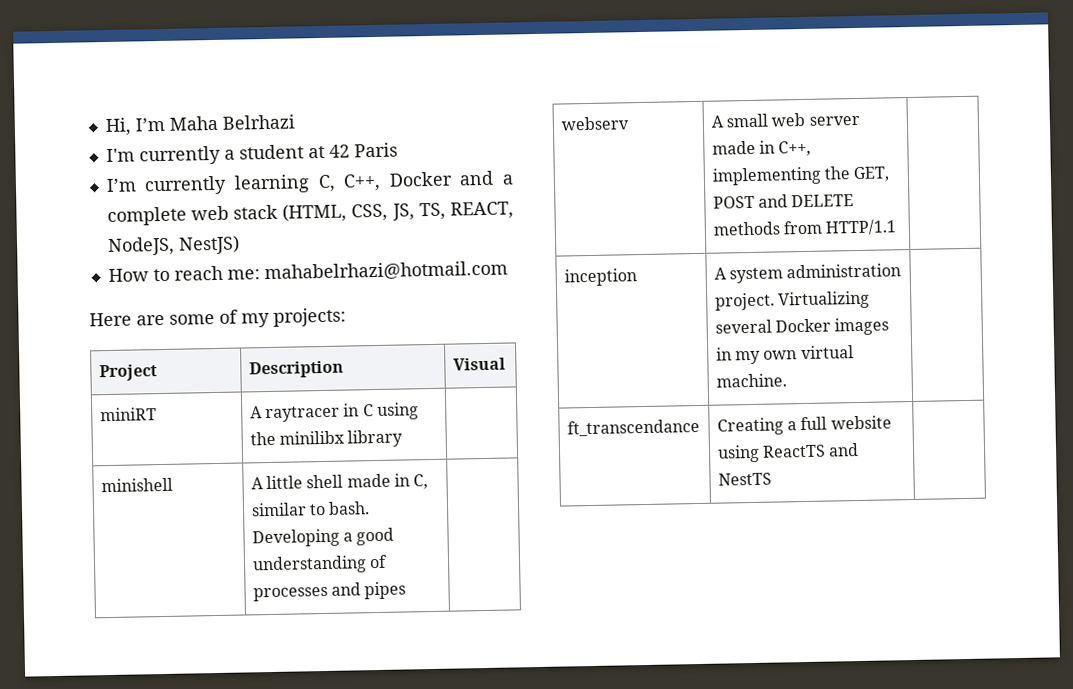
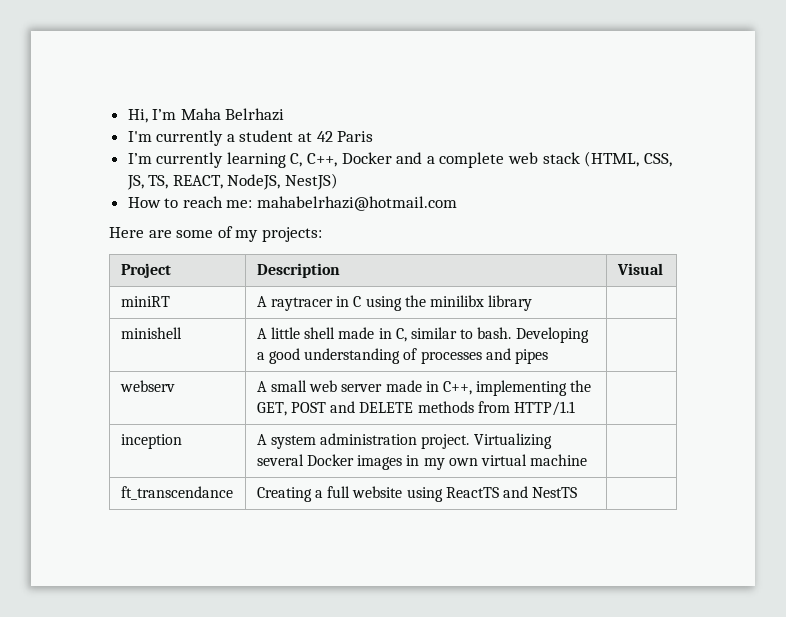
[715,373,787,388] machine. -> [530,454,588,466] machine

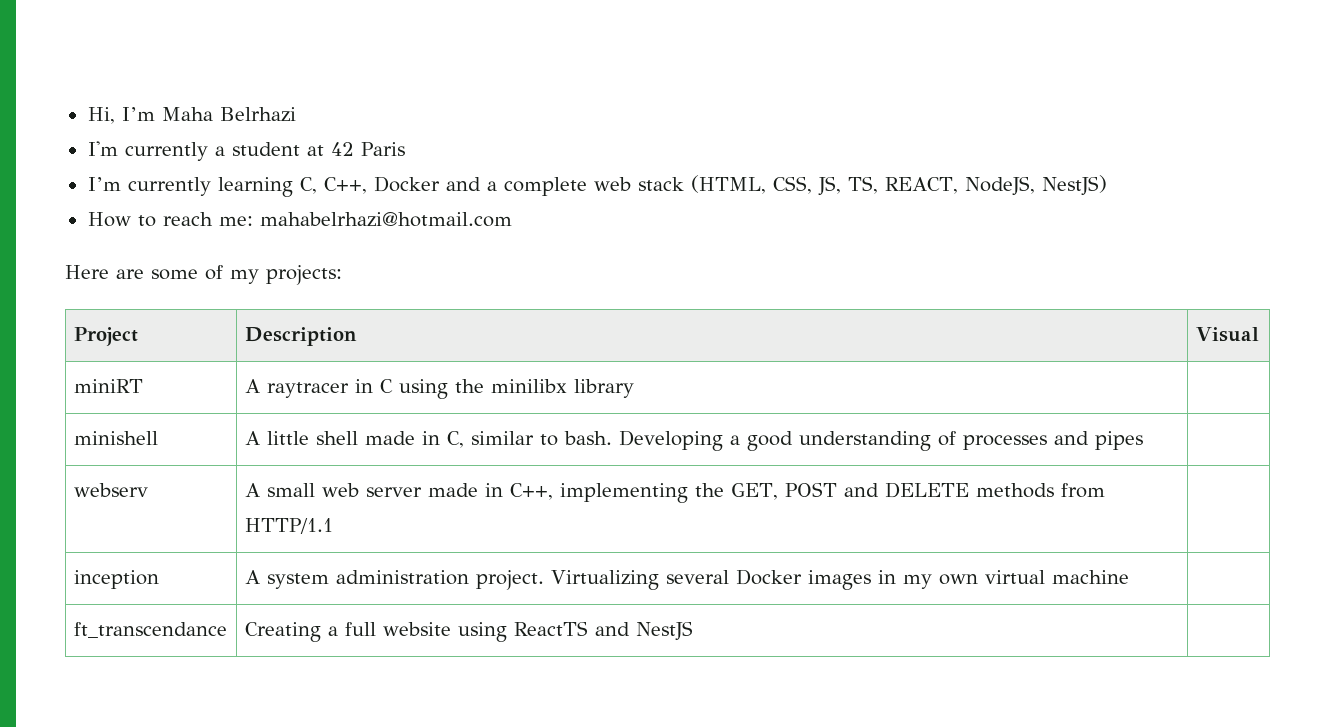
[532,487,578,498] NestTS -> [635,621,693,641] NestJS

